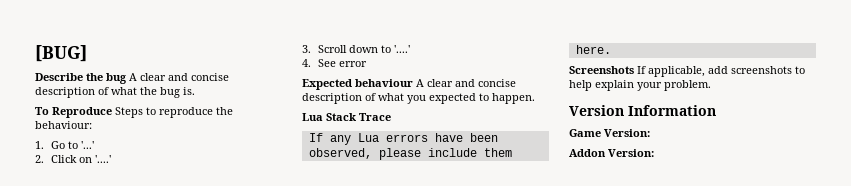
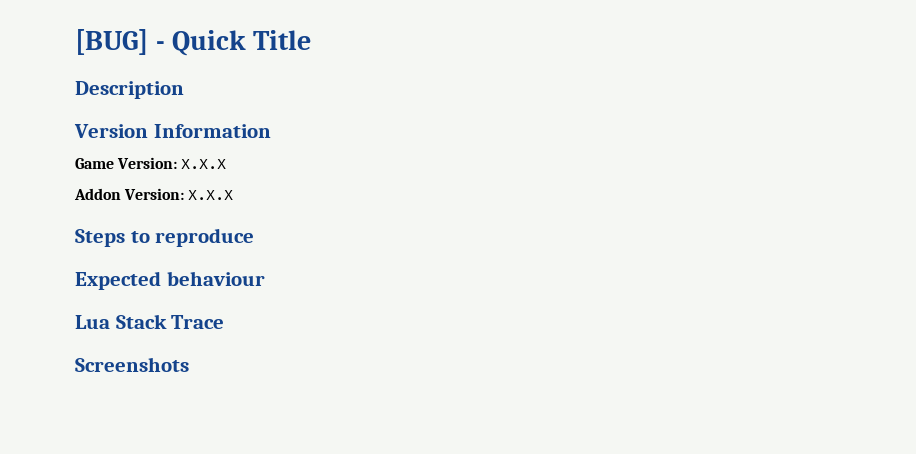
[35,73,229,84] [35,87,195,98] [35,107,233,118] [35,121,92,129] [35,141,94,149] [35,155,111,163] [302,45,410,53] [302,59,367,67] [302,79,516,90] [302,93,535,104] [302,113,391,121] [308,133,498,145] [308,148,512,160] [575,45,611,54] [569,66,805,77] [569,80,711,91] // Describe the bug A clear and concise description of what the bug is. // To Reproduce Steps to reproduce the behaviour: // 1. Go to '...' // 2. Click on '....' // 3. Scroll down to '....' // 4. See error // Expected behaviour A clear and concise description of what you expected to happen. // Lua Stack Trace // If any Lua errors have been observed, please include them here. // Screenshots If applicable, add screenshots to help explain your problem. -> [155,30,311,56] [75,81,184,99] - Quick Title // Description
(650, 133) none -> [181,159,227,169] X.X.X
(654, 153) none -> [188,190,234,200] [75,228,255,247] [75,271,265,290] [75,314,225,329] [75,357,189,372] X.X.X // Steps to reproduce // Expected behaviour // Lua Stack Trace // Screenshots

